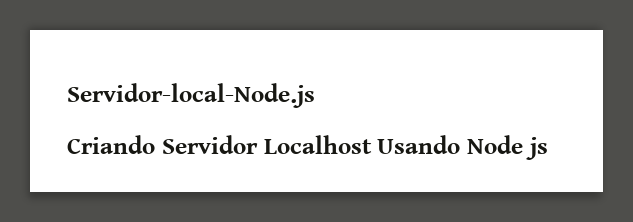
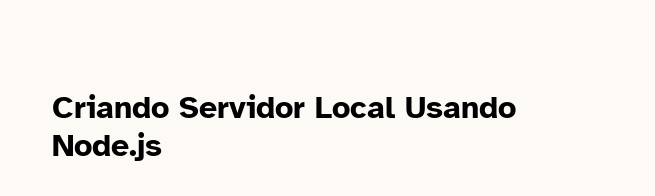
[67,83,315,108] Servidor-local-Node.js // -> (52, 106) none
[263,135,548,160] Localhost Usando Node js -> [315,97,516,118] [52,132,162,161] Local Usando Node.js

